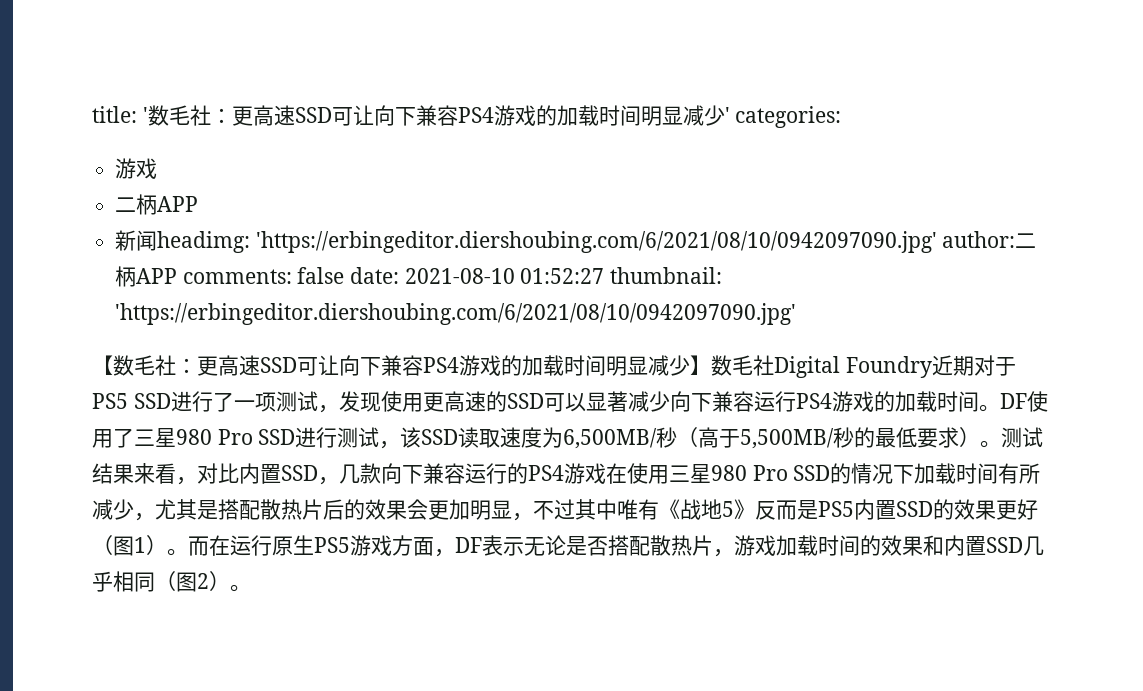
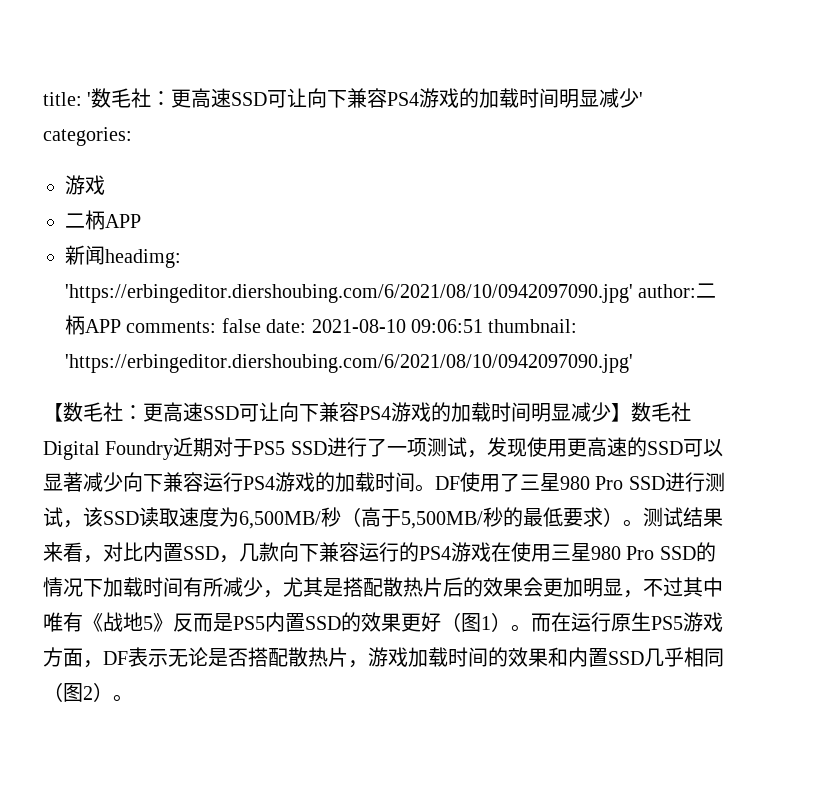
[520,268,605,284] 01:52:27 -> [411,319,483,333] 09:06:51

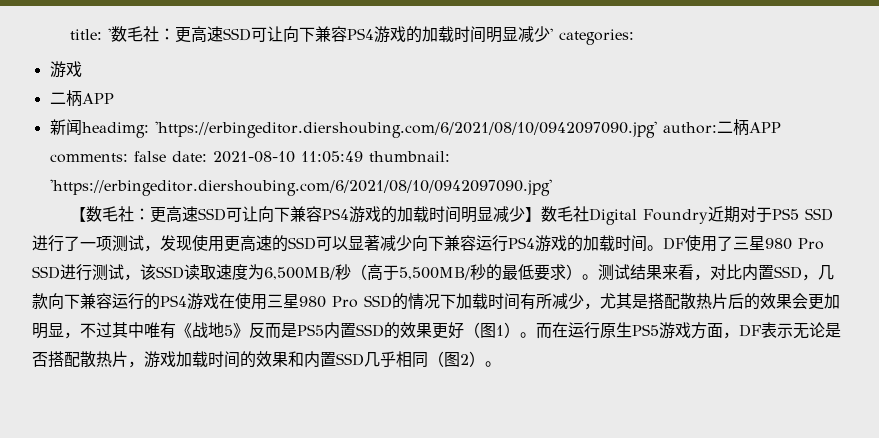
[411,319,483,333] 09:06:51 -> [300,151,363,163] 11:05:49

